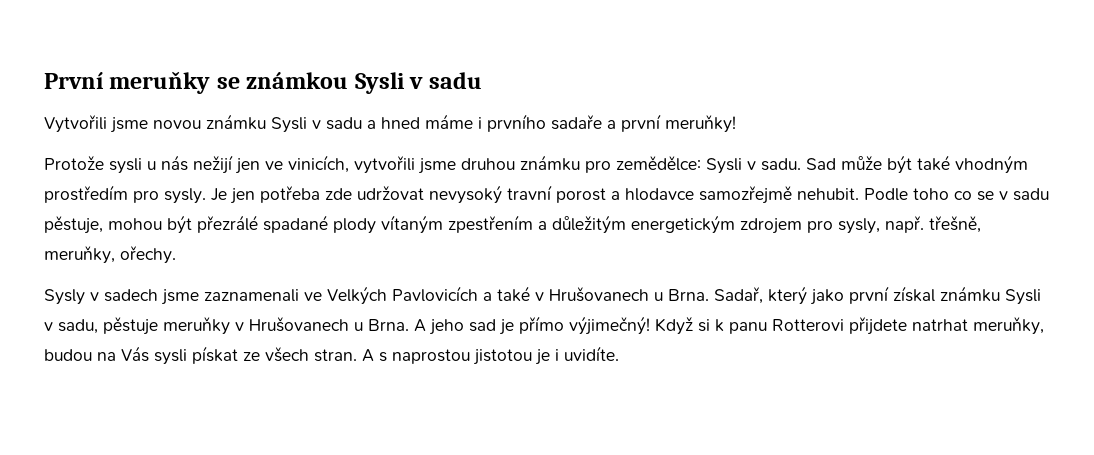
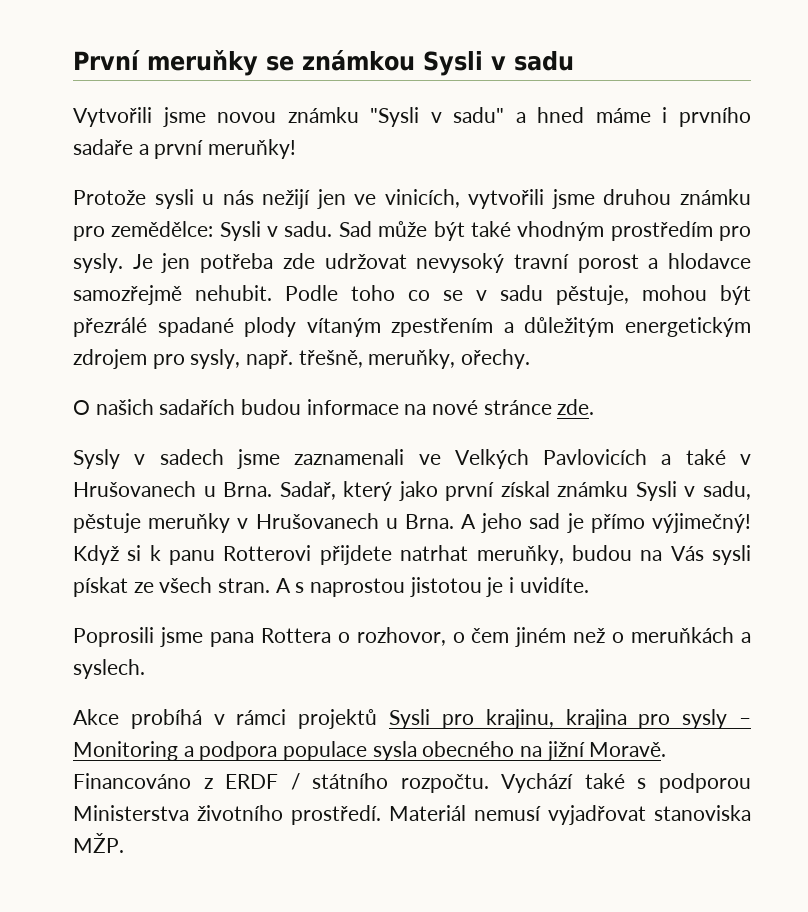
[271,117,362,133] Sysli v sadu -> [370,107,505,127] "Sysli v sadu"
(176, 255) none -> [73,399,595,415] // O našich sadařích budou informace na nové stránce zde.
(619, 353) none -> [73,627,751,647] [73,659,145,679] [73,709,752,729] [73,741,667,761] [73,773,751,793] [73,805,751,825] [73,833,124,853] // Poprosili jsme pana Rottera o rozhovor, o čem jiném než o meruňkách a syslech. // Akce probíhá v rámci projektů Sysli pro krajinu, krajina pro sysly – Monitoring a podpora populace sysla obecného na jižní Moravě. Financováno z ERDF / státního rozpočtu. Vychází také s podporou Ministerstva životního prostředí. Materiál nemusí vyjadřovat stanoviska MŽP.

